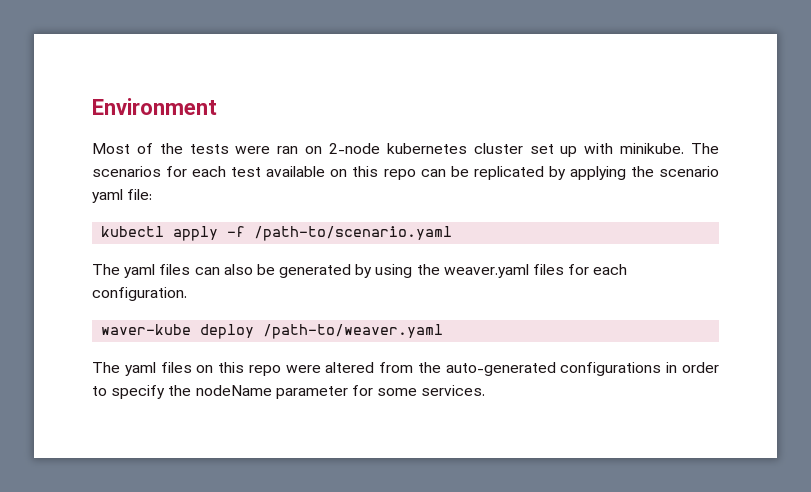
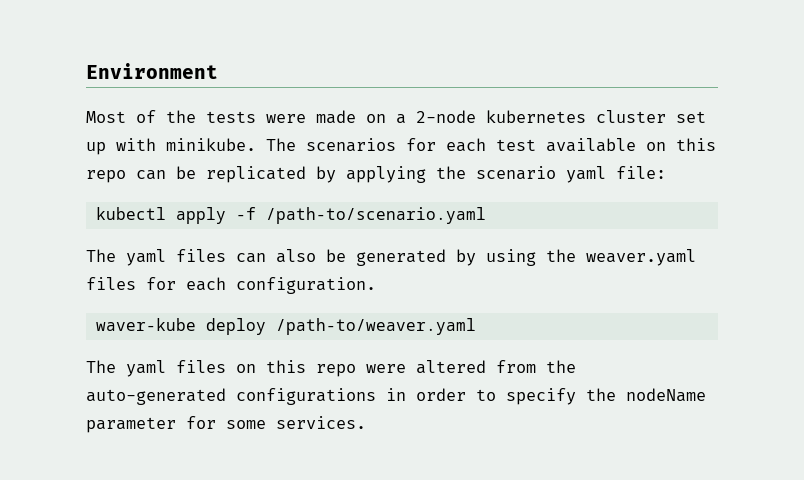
[277,146,323,154] ran on -> [316,110,406,124] made on a

